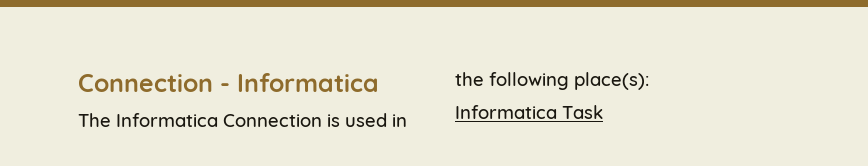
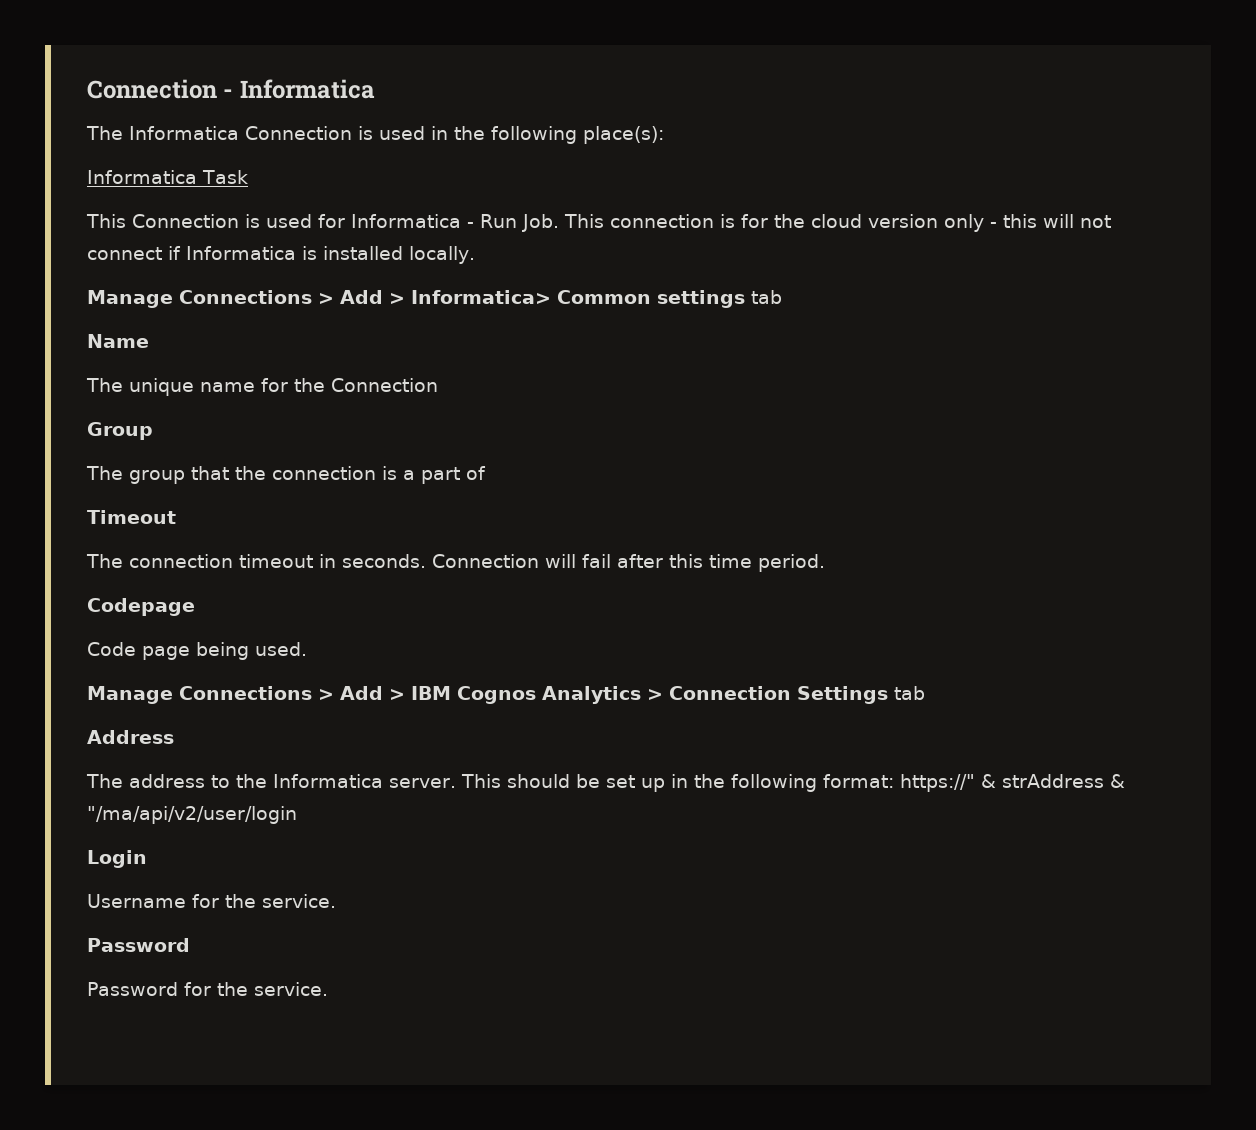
(603, 112) none -> [86,214,1111,232] [87,246,475,264] [87,290,782,308] [87,334,149,348] [86,378,438,396] [87,422,153,440] [86,466,486,484] [87,510,176,524] [86,554,825,572] [87,598,195,616] [87,642,307,660] [87,686,925,704] [87,730,174,744] [86,774,1125,792] [87,806,297,824] [87,850,147,868] [87,894,336,908] [87,938,190,952] [87,982,328,996] // This Connection is used for Informatica - Run Job. This connection is for the cloud version only - this will not connect if Informatica is installed locally. // Manage Connections > Add > Informatica> Common settings tab // Name // The unique name for the Connection // Group // The group that the connection is a part of // Timeout // The connection timeout in seconds. Connection will fail after this time period. // Codepage // Code page being used. // Manage Connections > Add > IBM Cognos Analytics > Connection Settings tab // Address // The address to the Informatica server. This should be set up in the following format: https://" & strAddress & "/ma/api/v2/user/login // Login // Username for the service. // Password // Password for the service.

